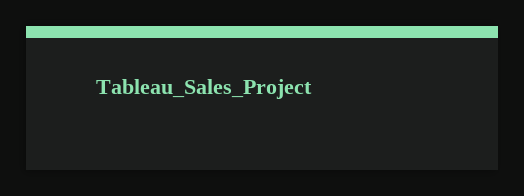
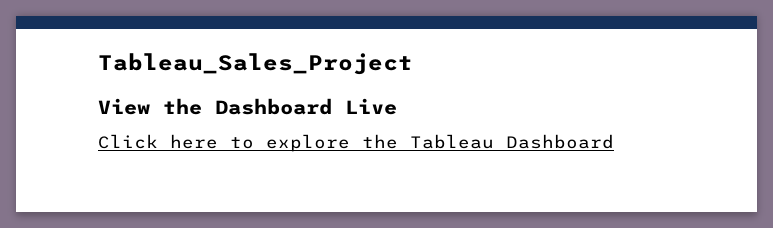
(312, 89) none -> [98,98,397,115] [98,134,614,152] // View the Dashboard Live // Click here to explore the Tableau Dashboard

